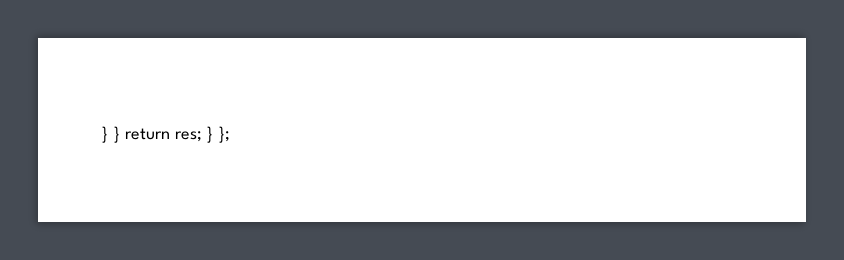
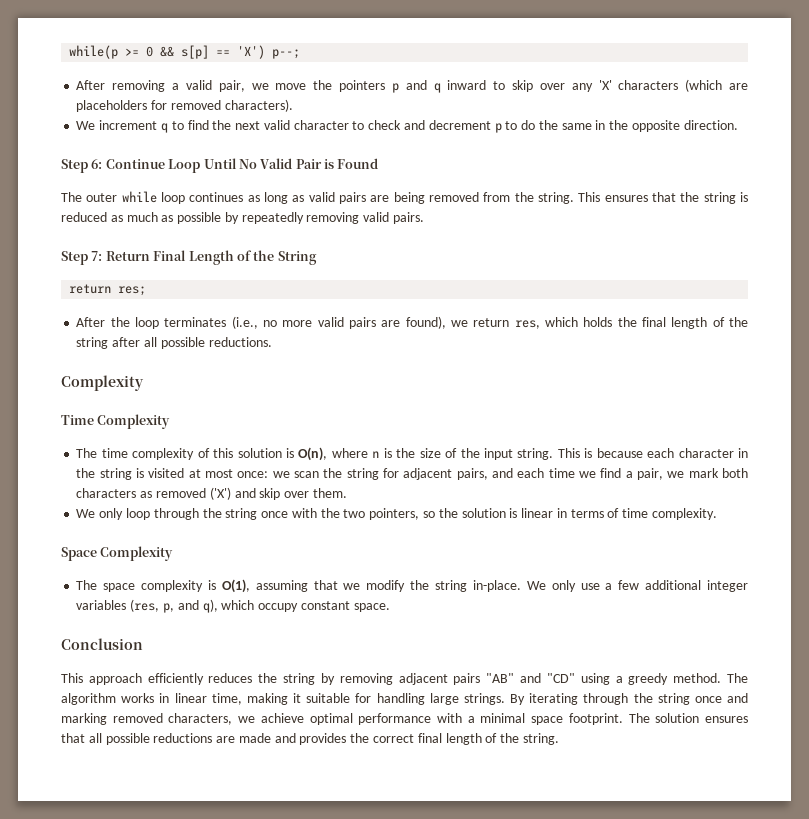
[101,126,231,143] } } return res; } }; -> [69,45,301,59] [76,79,748,93] [76,99,293,112] [76,120,738,133] [61,158,379,173] [61,191,749,204] [61,212,425,224] [61,250,317,265] [69,284,147,296] [76,316,749,329] [76,337,272,349] [61,375,144,391] [61,414,171,429] [76,447,748,461] [76,468,748,480] [76,487,347,500] [76,508,717,520] [61,546,174,561] [76,579,749,593] [76,599,390,613] [61,638,143,650] [61,673,749,685] [61,693,748,705] [61,713,748,725] [61,733,559,745] while(p >= 0 && s[p] == 'X') p--; // After removing a valid pair, we move the pointers p and q inward to skip over any 'X' characters (which are placeholders for removed characters). // We increment q to find the next valid character to check and decrement p to do the same in the opposite direction. // Step 6: Continue Loop Until No Valid Pair is Found // The outer while loop continues as long as valid pairs are being removed from the string. This ensures that the string is reduced as much as possible by repeatedly removing valid pairs. // Step 7: Return Final Length of the String // return res; // After the loop terminates (i.e., no more valid pairs are found), we return res, which holds the final length of the string after all possible reductions. // Complexity // Time Complexity // The time complexity of this solution is O(n), where n is the size of the input string. This is because each character in the string is visited at most once: we scan the string for adjacent pairs, and each time we find a pair, we mark both characters as removed ('X') and skip over them. // We only loop through the string once with the two pointers, so the solution is linear in terms of time complexity. // Space Complexity // The space complexity is O(1), assuming that we modify the string in-place. We only use a few additional integer variables (res, p, and q), which occupy constant space. // Conclusion // This approach efficiently reduces the string by removing adjacent pairs "AB" and "CD" using a greedy method. The algorithm works in linear time, making it suitable for handling large strings. By iterating through the string once and marking removed characters, we achieve optimal performance with a minimal space footprint. The solution ensures that all possible reductions are made and provides the correct final length of the string.

